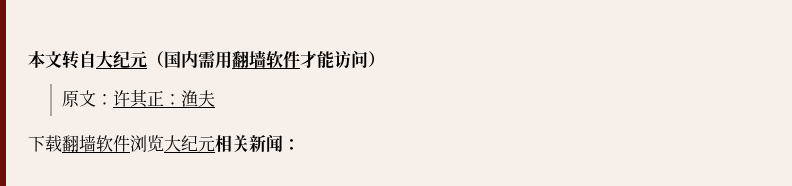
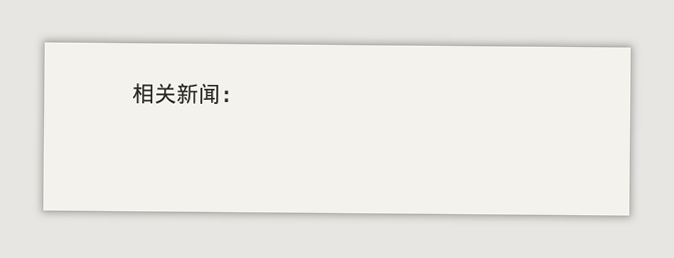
[28,50,385,69] [61,89,215,108] [28,135,215,152] 本文转自大纪元（国内需用翻墙软件才能访问） // 原文：许其正：渔夫 // 下载翻墙软件浏览大纪元 -> (132, 93) none

